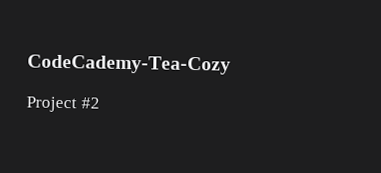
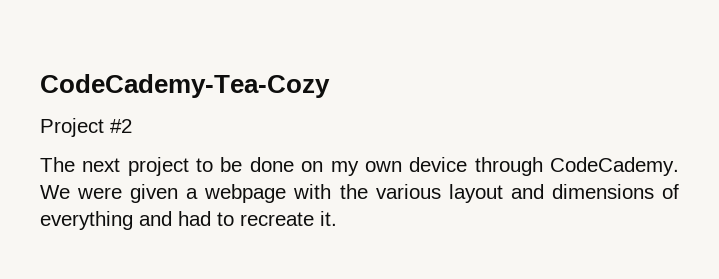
(100, 103) none -> [40,157,679,176] [40,184,679,203] [40,211,337,230] // The next project to be done on my own device through CodeCademy. We were given a webpage with the various layout and dimensions of everything and had to recreate it.

